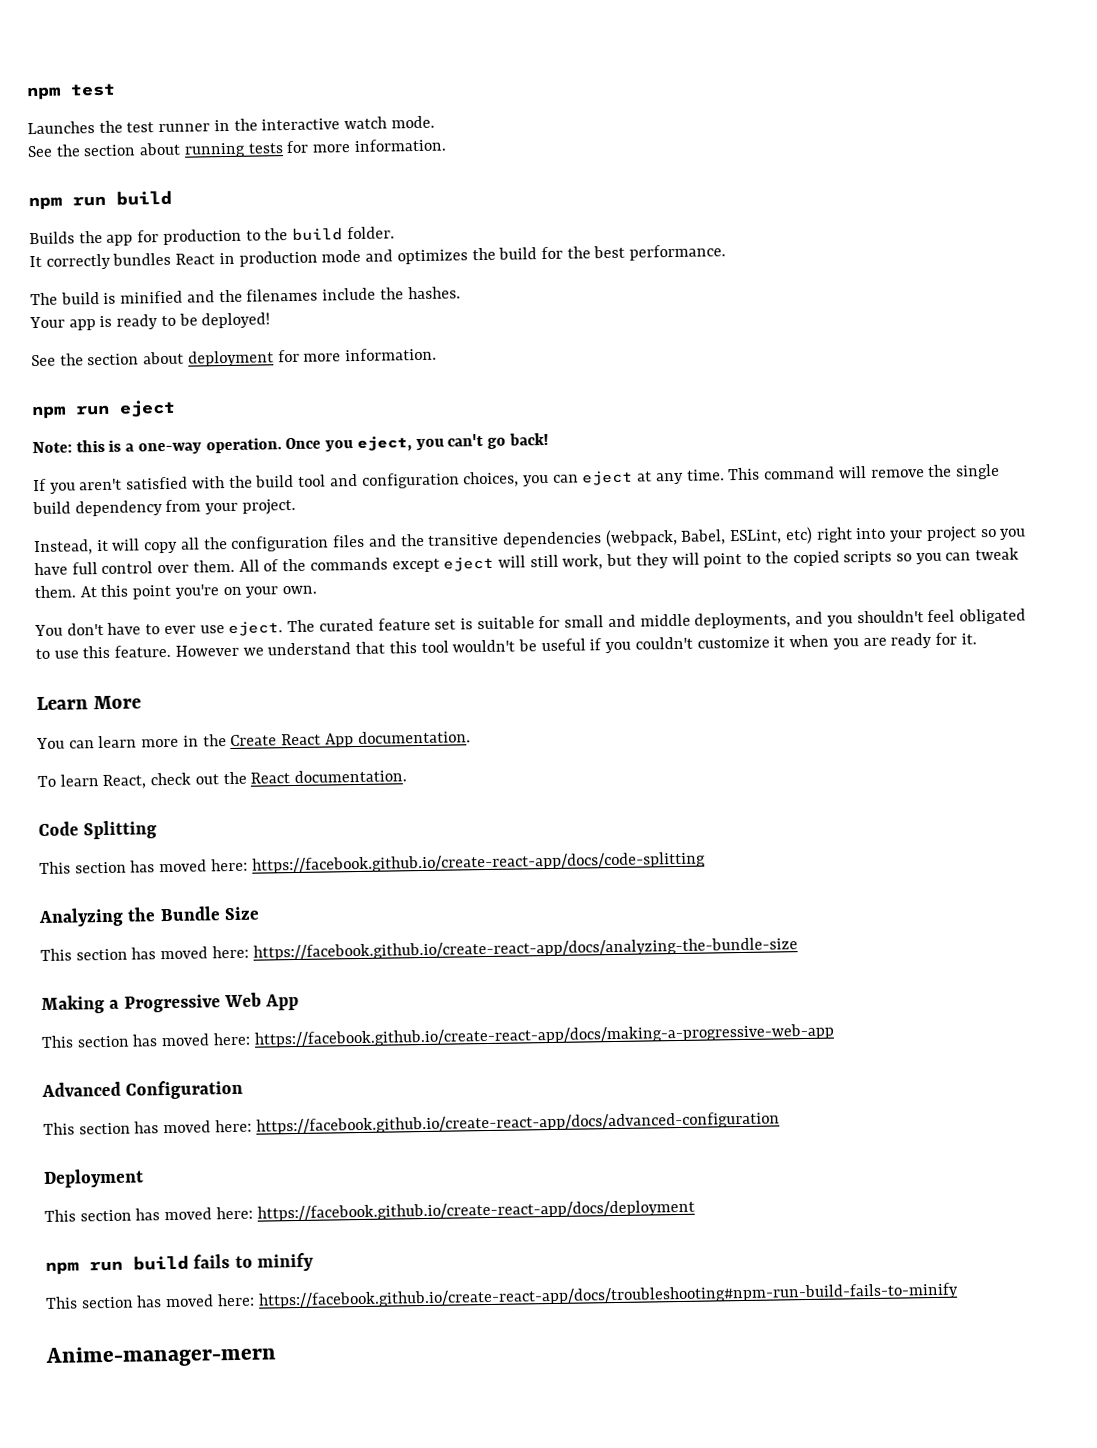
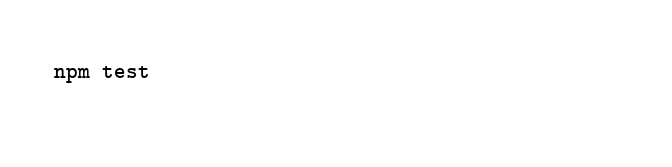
[27,115,435,135] [27,138,446,158] [28,190,172,211] [29,226,395,246] [29,244,727,270] [30,286,461,306] [29,312,271,331] [31,347,438,367] [31,399,176,420] [32,432,549,455] [33,463,1000,494] [32,498,296,517] [34,526,1027,556] [34,547,1020,576] [34,584,318,600] [34,608,1026,637] [35,632,977,660] [36,695,141,711] [36,730,471,750] [37,769,408,790] [38,820,158,840] [39,851,706,875] [38,906,260,928] [40,937,798,962] [41,992,300,1014] [41,1023,834,1048] [41,1079,244,1100] [43,1111,780,1135] [43,1168,144,1188] [44,1199,695,1222] [45,1252,314,1275] [45,1282,959,1309] [45,1344,277,1368] // Launches the test runner in the interactive watch mode. // See the section about running tests for more information. // npm run build // Builds the app for production to the build folder. // It correctly bundles React in production mode and optimizes the build for the best performance. // The build is minified and the filenames include the hashes. // Your app is ready to be deployed! // See the section about deployment for more information. // npm run eject // Note: this is a one-way operation. Once you eject, you can't go back! // If you aren't satisfied with the build tool and configuration choices, you can eject at any time. This command will remove the single build dependency from your project. // Instead, it will copy all the configuration files and the transitive dependencies (webpack, Babel, ESLint, etc) right into your project so you have full control over them. All of the commands except eject will still work, but they will point to the copied scripts so you can tweak them. At this point you're on your own. // You don't have to ever use eject. The curated feature set is suitable for small and middle deployments, and you shouldn't feel obligated to use this feature. However we understand that this tool wouldn't be useful if you couldn't customize it when you are ready for it. // Learn More // You can learn more in the Create React App documentation. // To learn React, check out the React documentation. // Code Splitting // This section has moved here: https://facebook.github.io/create-react-app/docs/code-splitting // Analyzing the Bundle Size // This section has moved here: https://facebook.github.io/create-react-app/docs/analyzing-the-bundle-size // Making a Progressive Web App // This section has moved here: https://facebook.github.io/create-react-app/docs/making-a-progressive-web-app // Advanced Configuration // This section has moved here: https://facebook.github.io/create-react-app/docs/advanced-configuration // Deployment // This section has moved here: https://facebook.github.io/create-react-app/docs/deployment // npm run build fails to minify // This section has moved here: https://facebook.github.io/create-react-app/docs/troubleshooting#npm-run-build-fails-to-minify // Anime-manager-mern -> (150, 72) none

